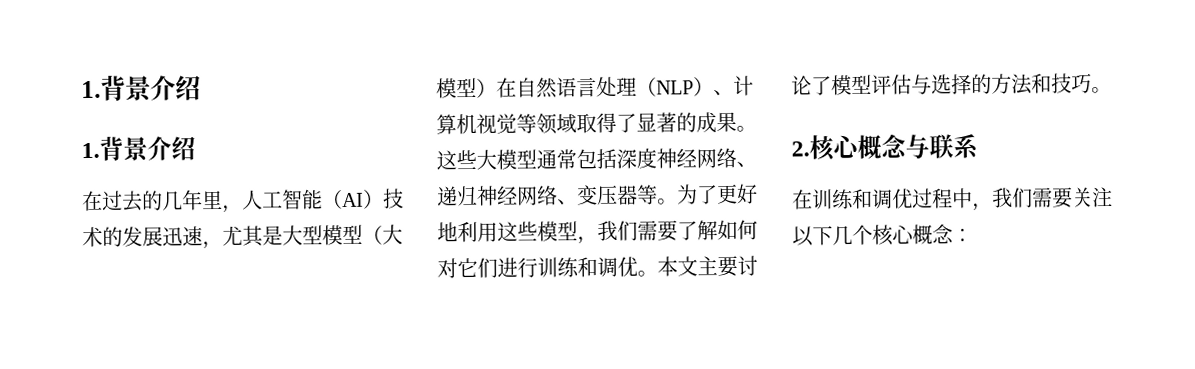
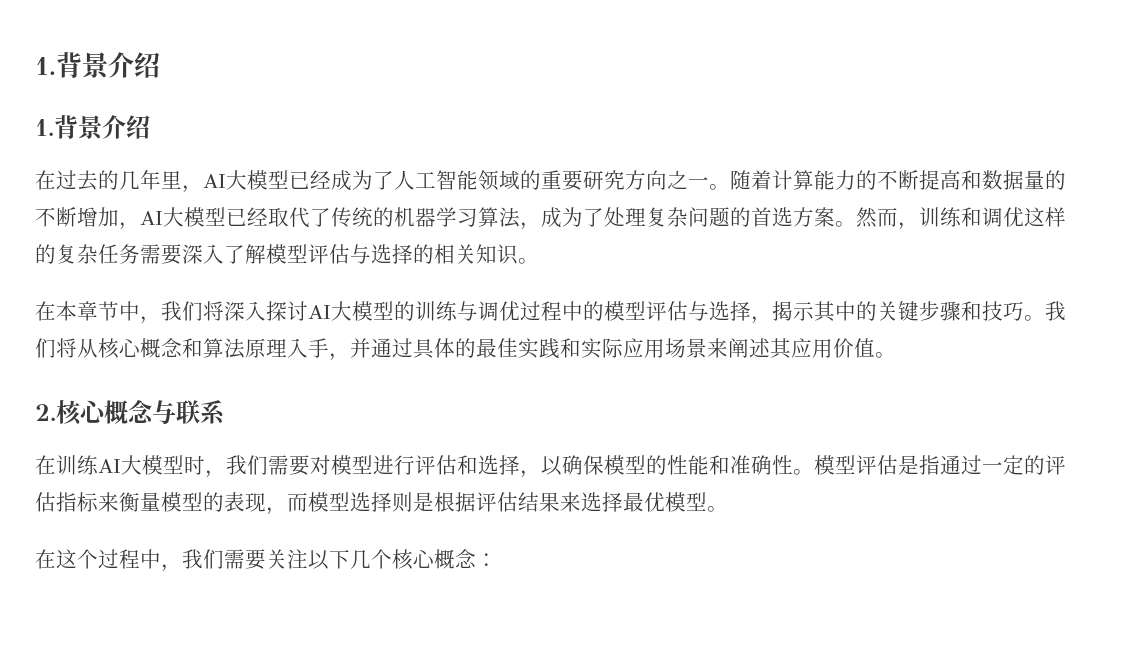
[242,188,404,210] [82,224,403,250] [436,75,754,99] [436,111,757,135] [436,147,757,171] [437,183,758,207] [437,219,758,245] [437,255,758,279] [791,73,1092,96] 人工智能（AI）技术的发展迅速，尤其是大型模型（大模型）在自然语言处理（NLP）、计算机视觉等领域取得了显著的成果。这些大模型通常包括深度神经网络、递归神经网络、变压器等。为了更好地利用这些模型，我们需要了解如何对它们进行训练和调优。本文主要讨论了模型评估与选择的方法和技巧 -> [203,170,1066,191] [35,207,1066,230] [35,244,539,265] [35,301,1066,324] [35,338,875,361] AI大模型已经成为了人工智能领域的重要研究方向之一。随着计算能力的不断提高和数据量的不断增加，AI大模型已经取代了传统的机器学习算法，成为了处理复杂问题的首选方案。然而，训练和调优这样的复杂任务需要深入了解模型评估与选择的相关知识。 // 在本章节中，我们将深入探讨AI大模型的训练与调优过程中的模型评估与选择，揭示其中的关键步骤和技巧。我们将从核心概念和算法原理入手，并通过具体的最佳实践和实际应用场景来阐述其应用价值
[852,188,913,210] 和调优 -> [98,455,1066,478] [35,492,728,515] [35,549,98,569] AI大模型时，我们需要对模型进行评估和选择，以确保模型的性能和准确性。模型评估是指通过一定的评估指标来衡量模型的表现，而模型选择则是根据评估结果来选择最优模型。 // 在这个

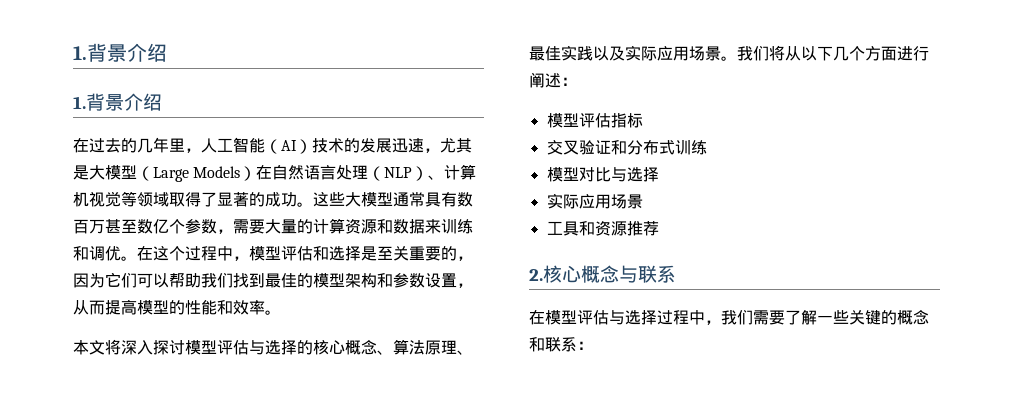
[203,170,1066,191] [35,207,1066,230] [35,244,539,265] [35,301,1066,324] [35,338,203,359] AI大模型已经成为了人工智能领域的重要研究方向之一。随着计算能力的不断提高和数据量的不断增加，AI大模型已经取代了传统的机器学习算法，成为了处理复杂问题的首选方案。然而，训练和调优这样的复杂任务需要深入了解模型评估与选择的相关知识。 // 在本章节中，我们将深入探讨AI大模型的训练与调优过程中的模型评估与选择，揭示其中的关键步骤和技巧。我们将从核心概念和 -> [201,137,472,154] [73,164,477,182] [73,191,473,207] [73,218,473,234] [73,246,473,261] [73,272,473,288] [73,299,281,315] [73,339,393,355] 人工智能（AI）技术的发展迅速，尤其是大模型（Large Models）在自然语言处理（NLP）、计算机视觉等领域取得了显著的成功。这些大模型通常具有数百万甚至数亿个参数，需要大量的计算资源和数据来训练和调优。在这个过程中，模型评估和选择是至关重要的，因为它们可以帮助我们找到最佳的模型架构和参数设置，从而提高模型的性能和效率。 // 本文将深入探讨模型评估与选择的核心概念、
[287,338,476,361] 入手，并通过具体的 -> [457,350,473,355] 、
[560,338,896,359] 和实际应用场景来阐述其应用价值。 -> [593,45,929,61] [529,72,577,88] [546,113,643,128] [546,139,707,155] [546,167,659,182] [546,193,643,209] [546,221,659,236] 以及实际应用场景。我们将从以下几个方面进行阐述： // 模型评估指标 // 交叉验证和分布式训练 // 模型对比与选择 // 实际应用场景 // 工具和资源推荐
[56,455,1066,478] [35,492,728,515] [35,549,476,572] 训练AI大模型时，我们需要对模型进行评估和选择，以确保模型的性能和准确性。模型评估是指通过一定的评估指标来衡量模型的表现，而模型选择则是根据评估结果来选择最优模型。 // 在这个过程中，我们需要关注以下几个核心概念 -> [545,309,929,325] [529,337,577,352] 模型评估与选择过程中，我们需要了解一些关键的概念和联系

